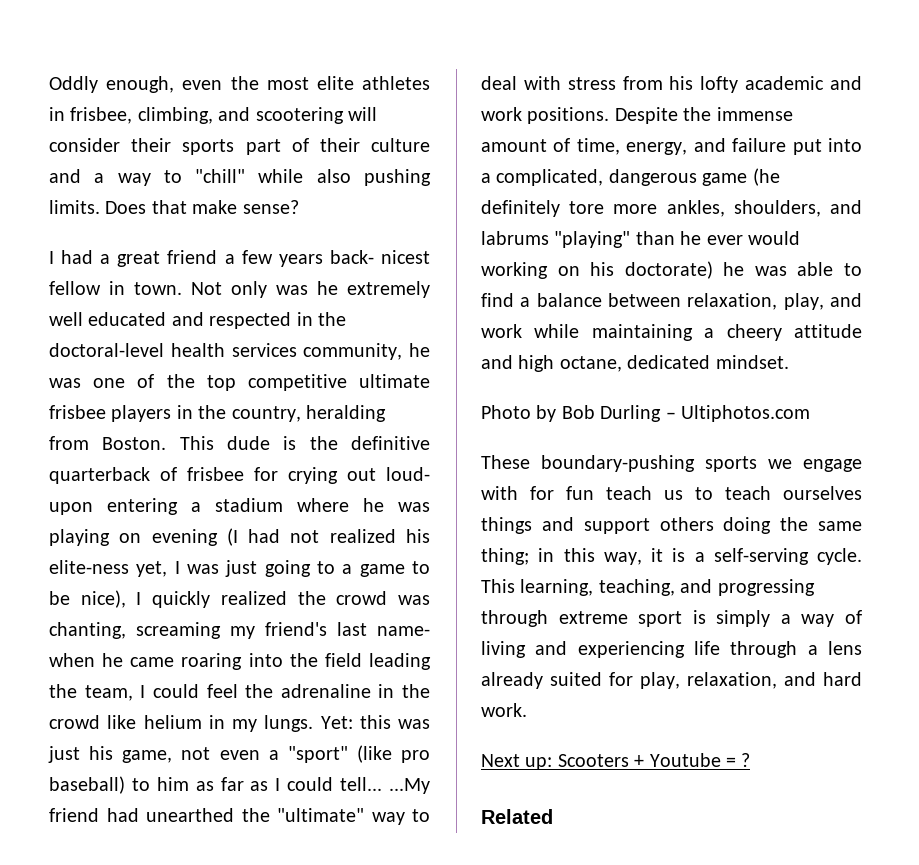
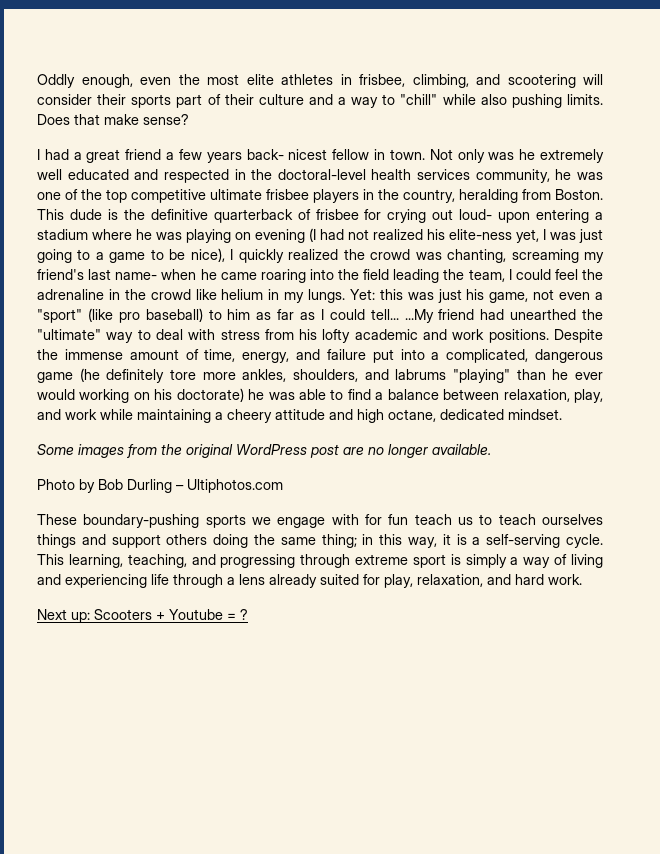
(789, 362) none -> [37,444,491,458] // Some images from the original WordPress post are no longer available.
[481,809,553,824] // Related -> (248, 614) none

